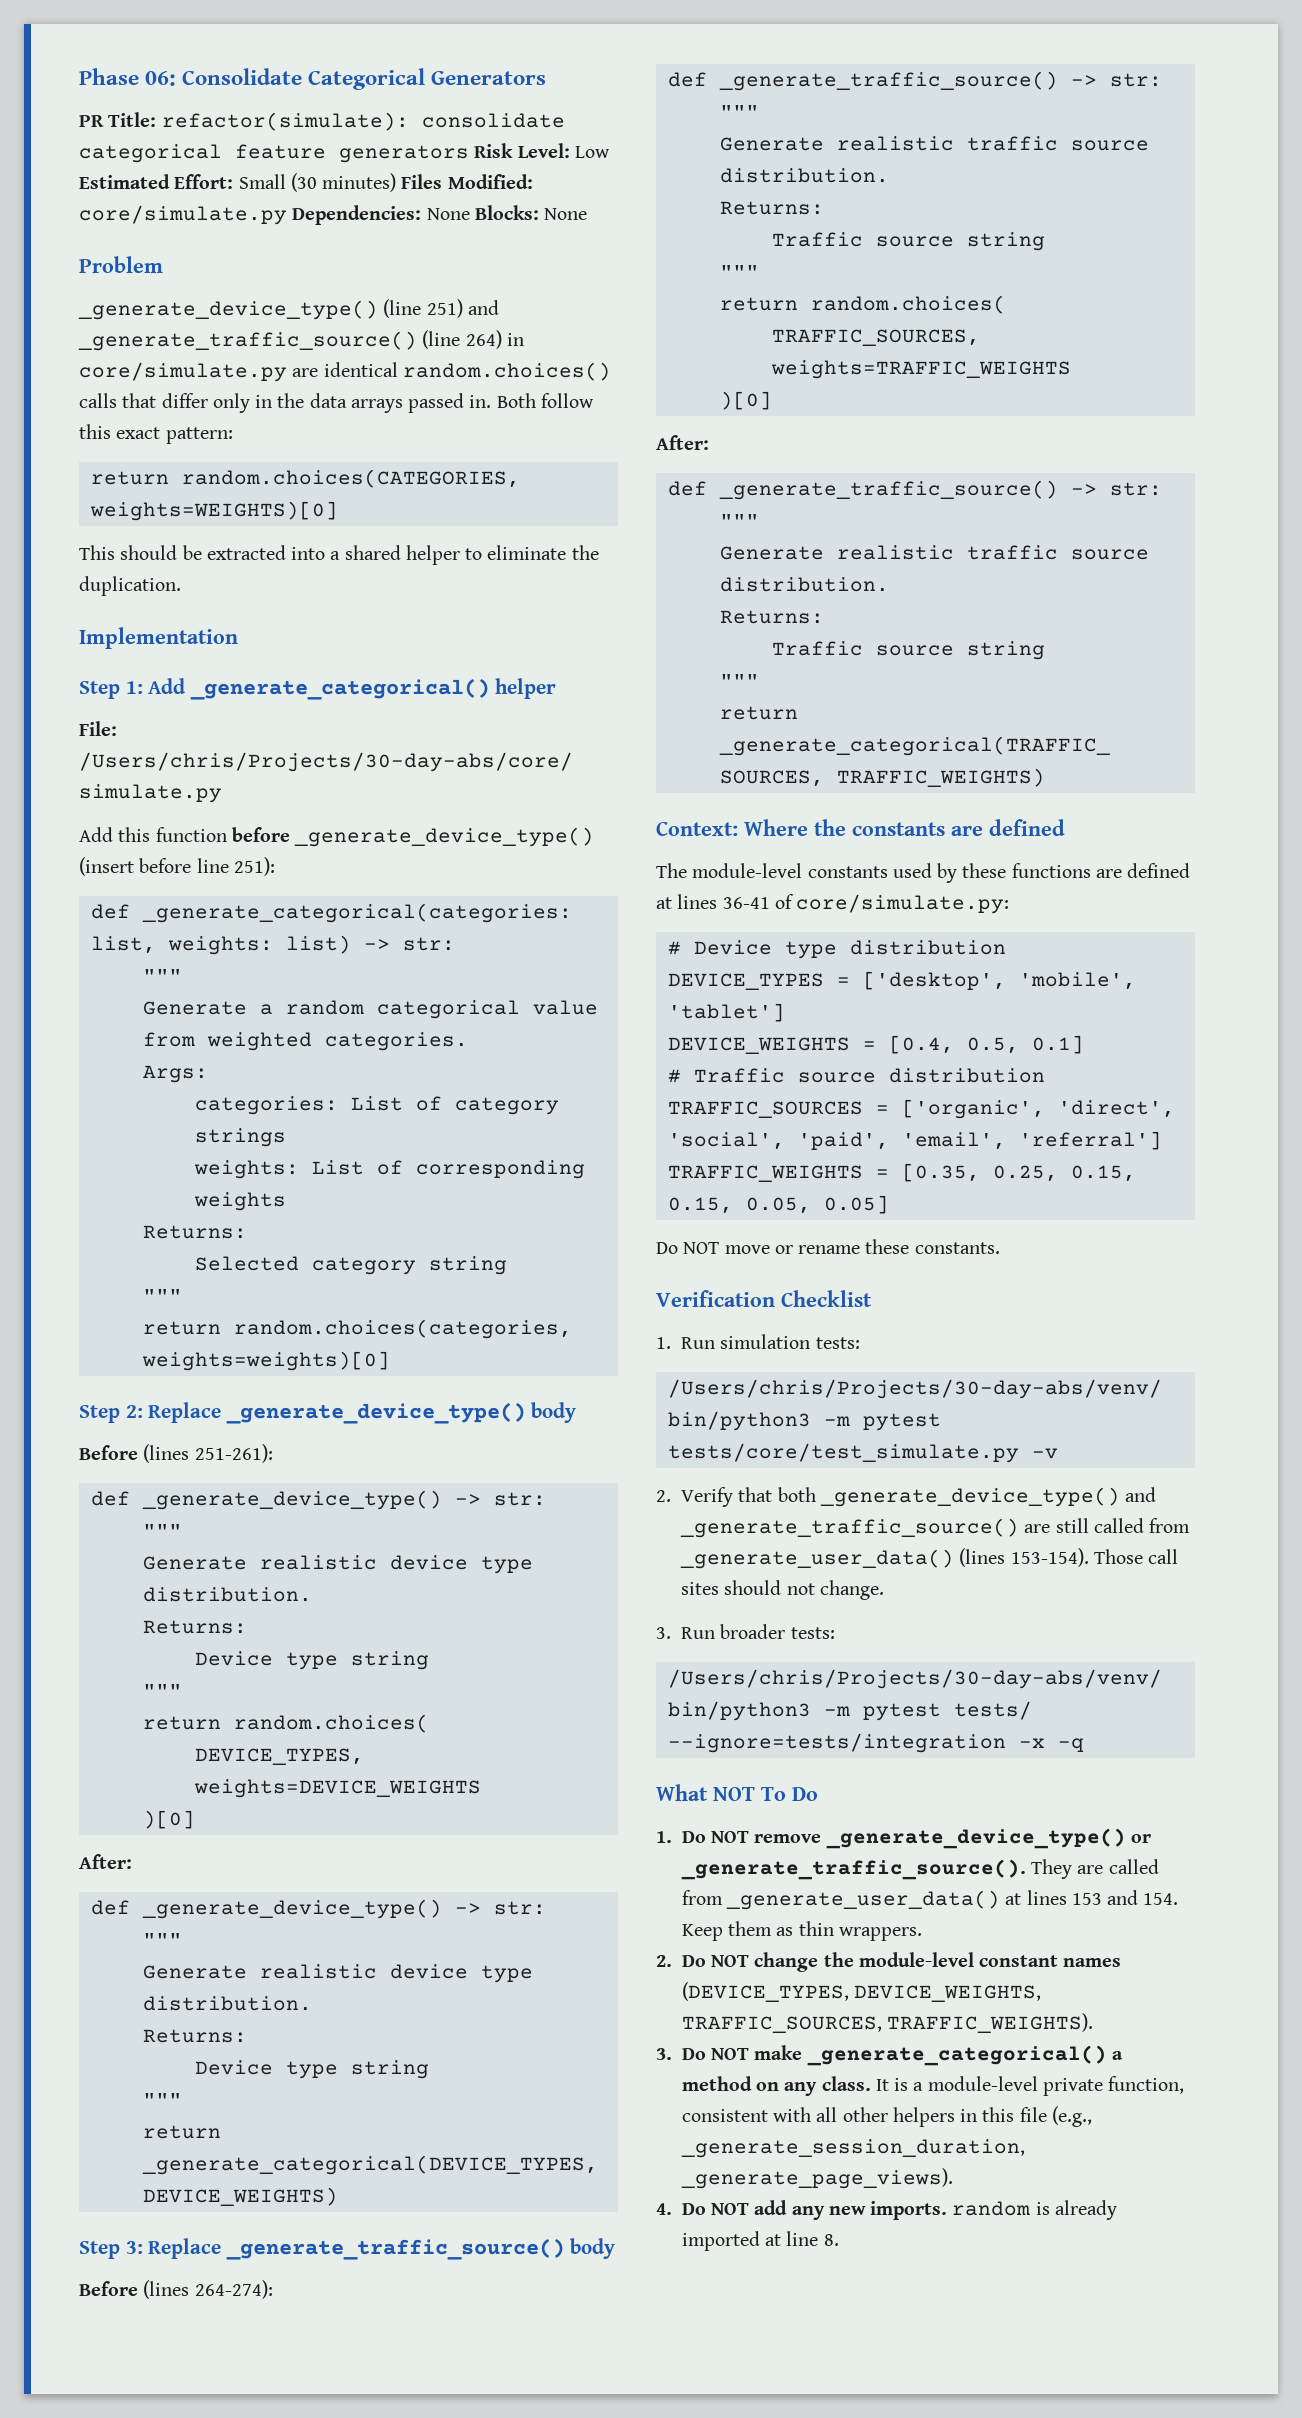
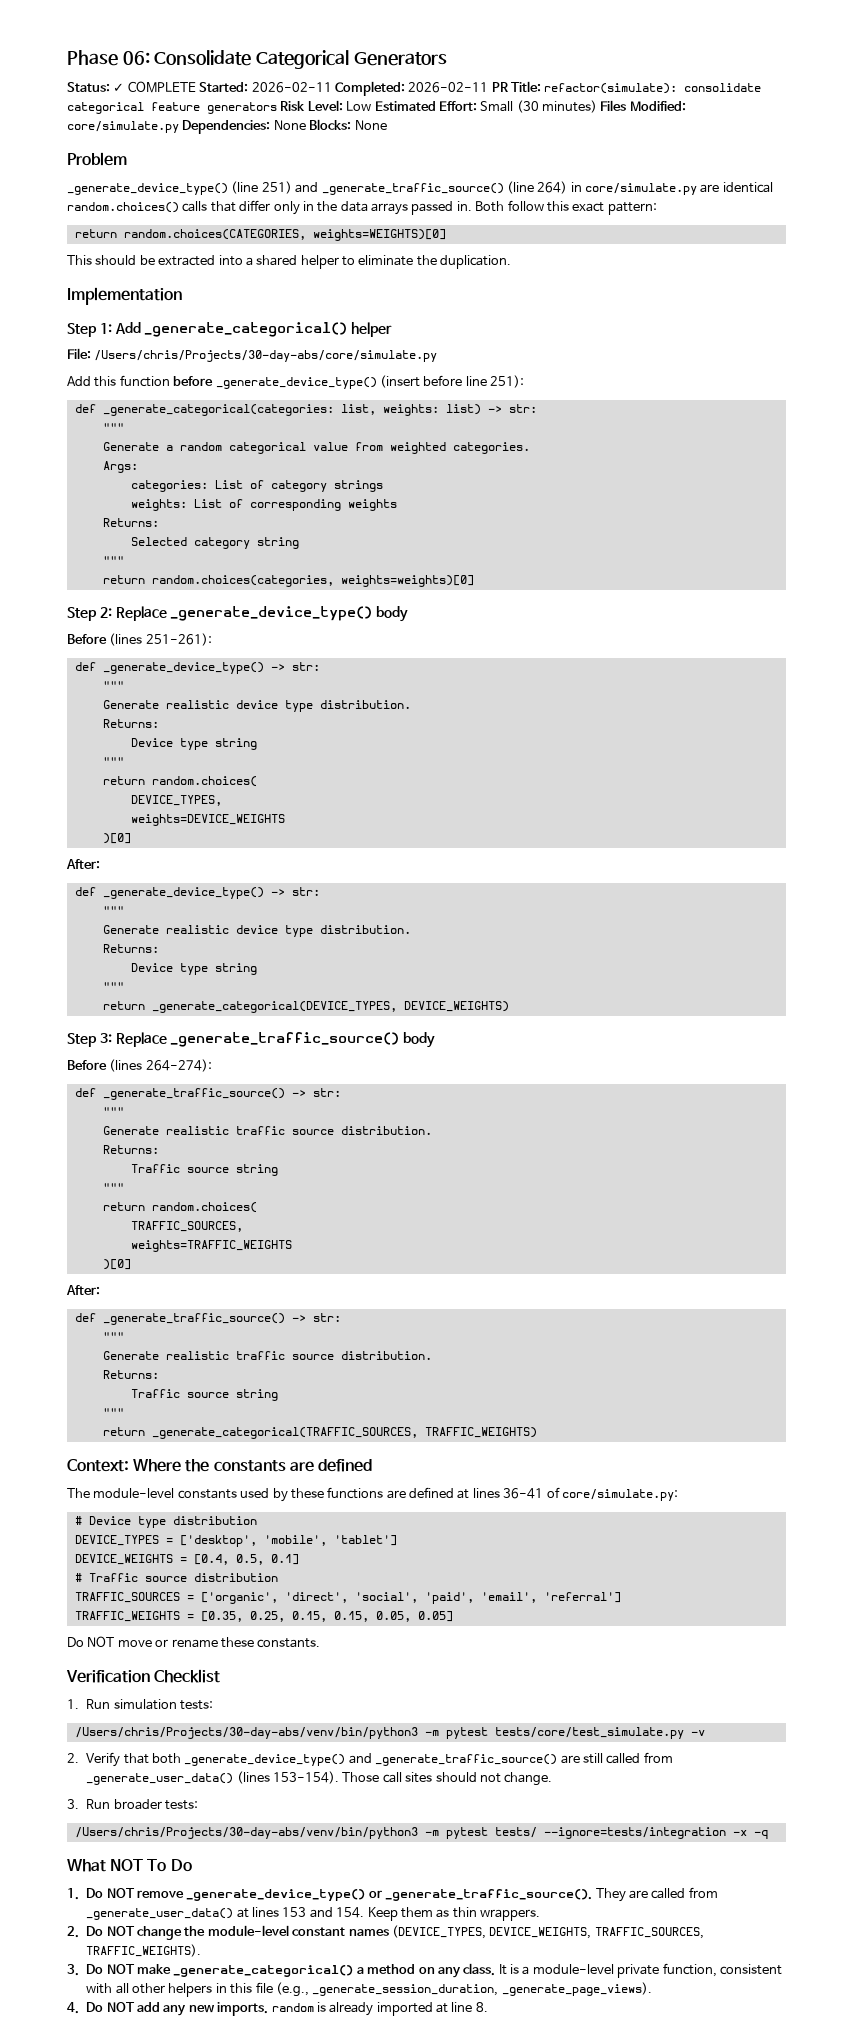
(547, 78) none -> [67,81,489,96] Status: ✓ COMPLETE Started: 2026-02-11 Completed: 2026-02-11

